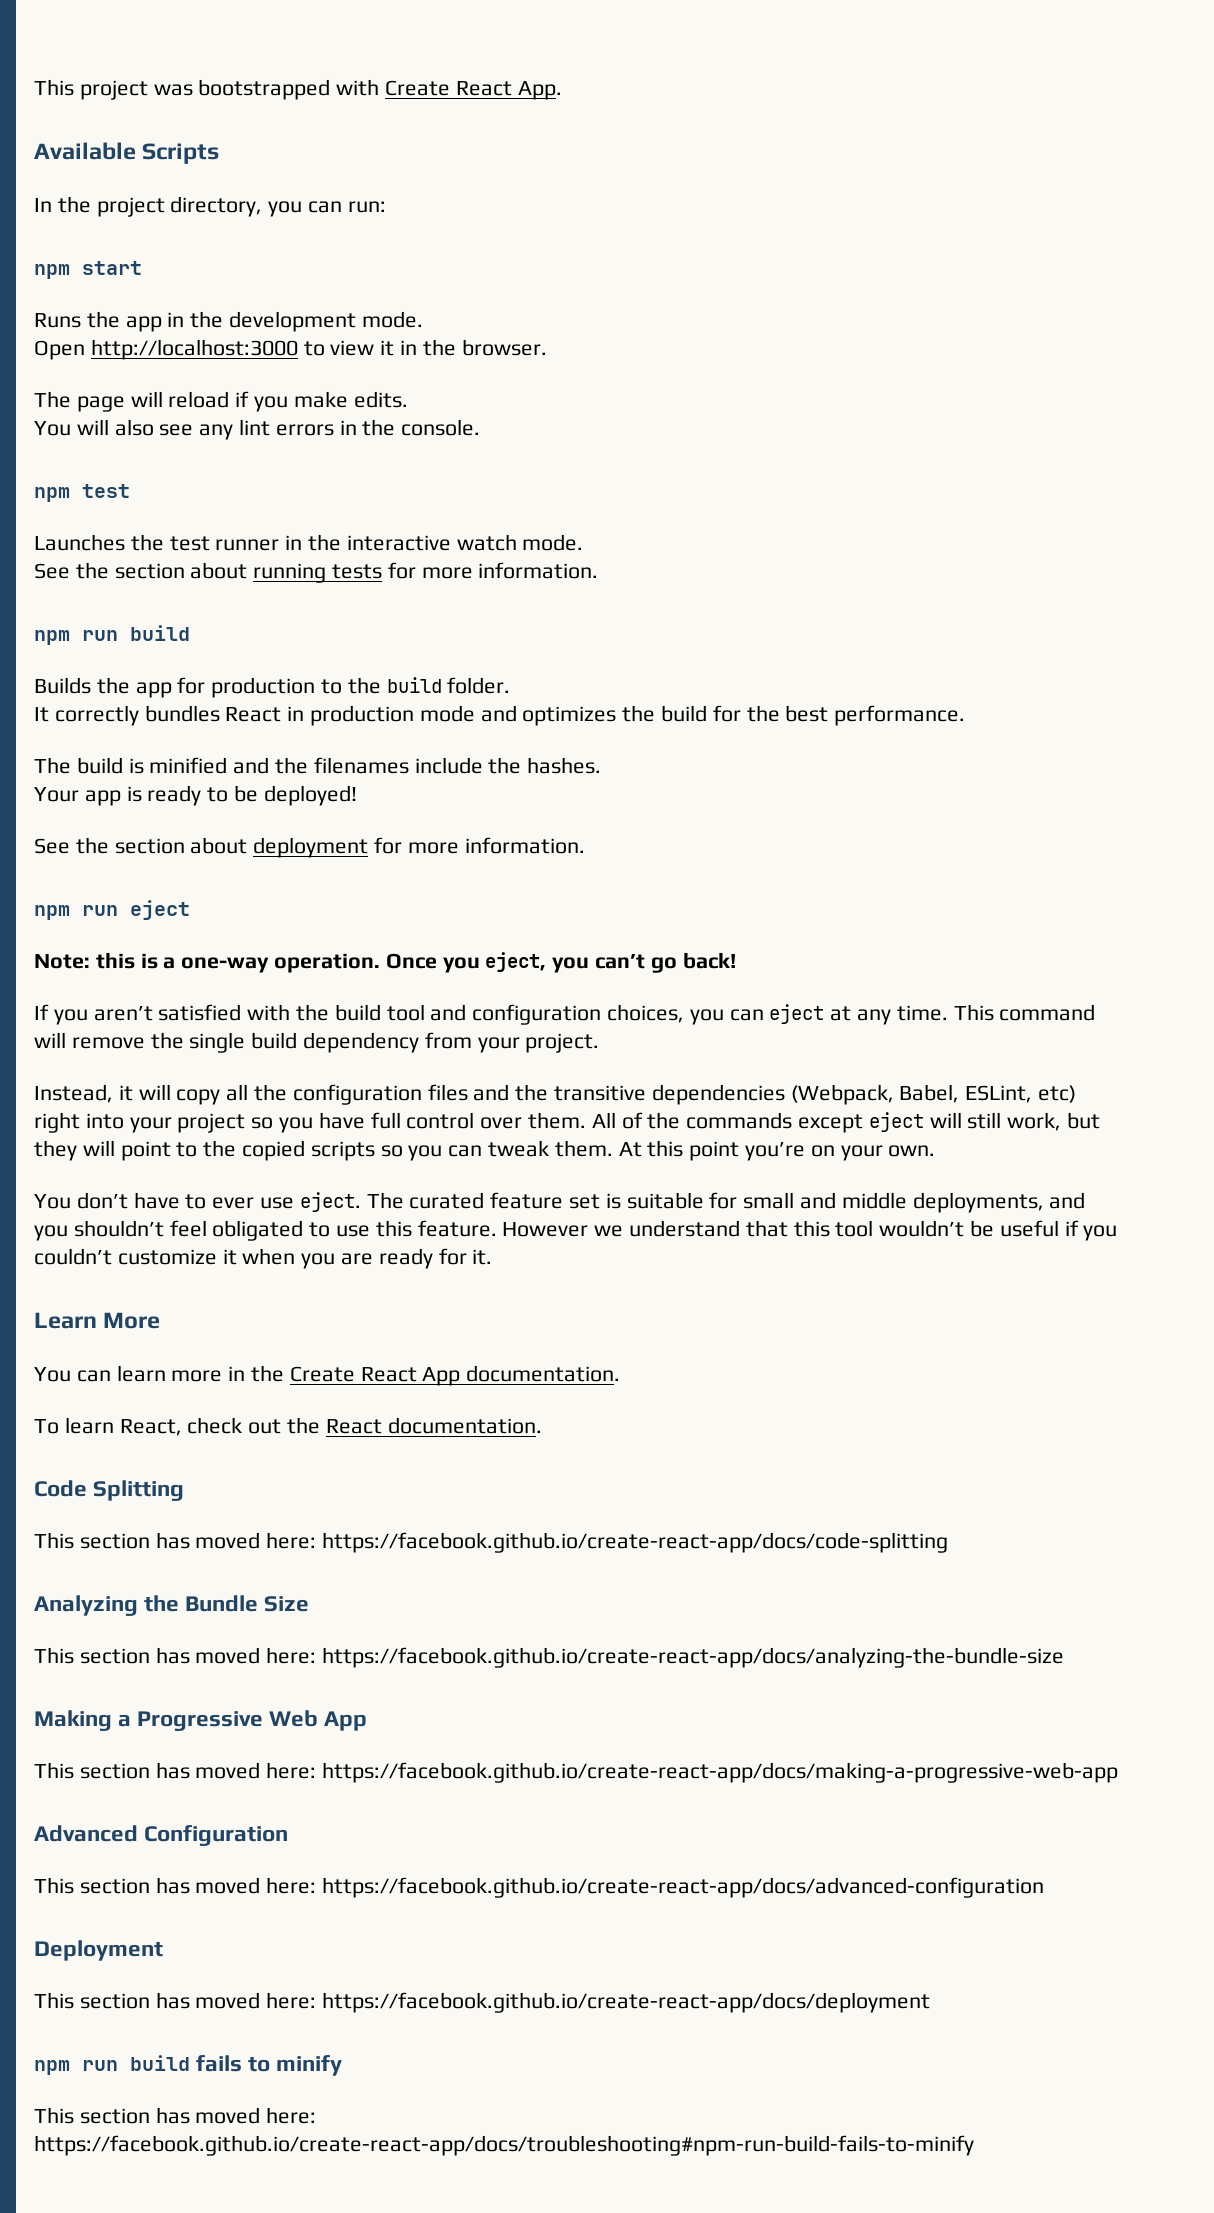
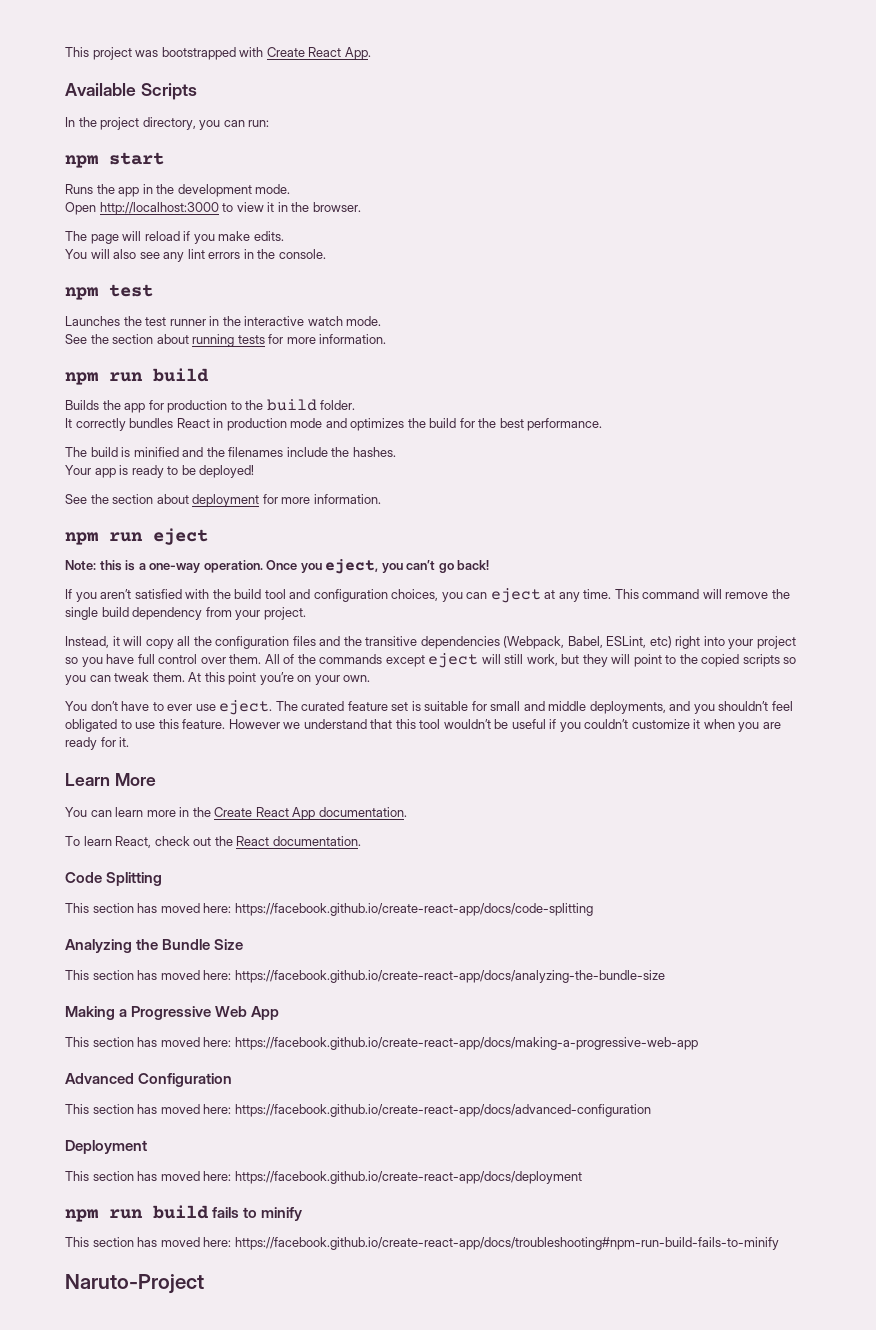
(974, 2145) none -> [65,1274,204,1294] // Naruto-Project

